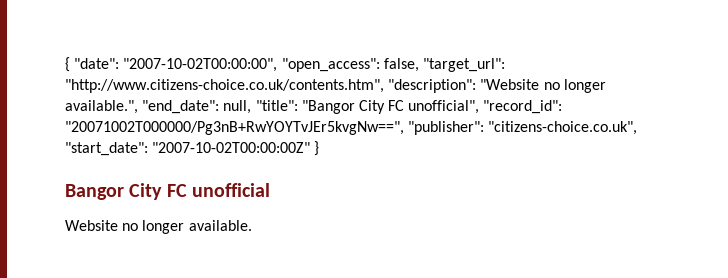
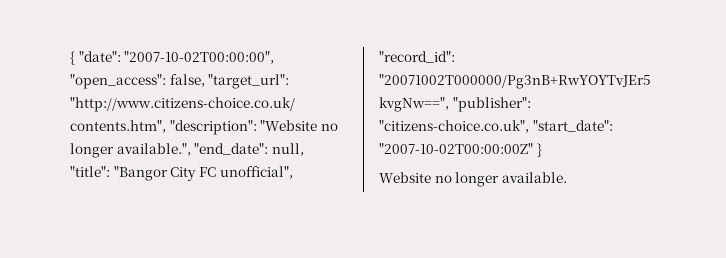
[65,183,270,200] // Bangor City FC unofficial -> (542, 150) none

